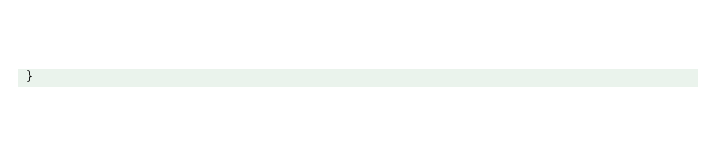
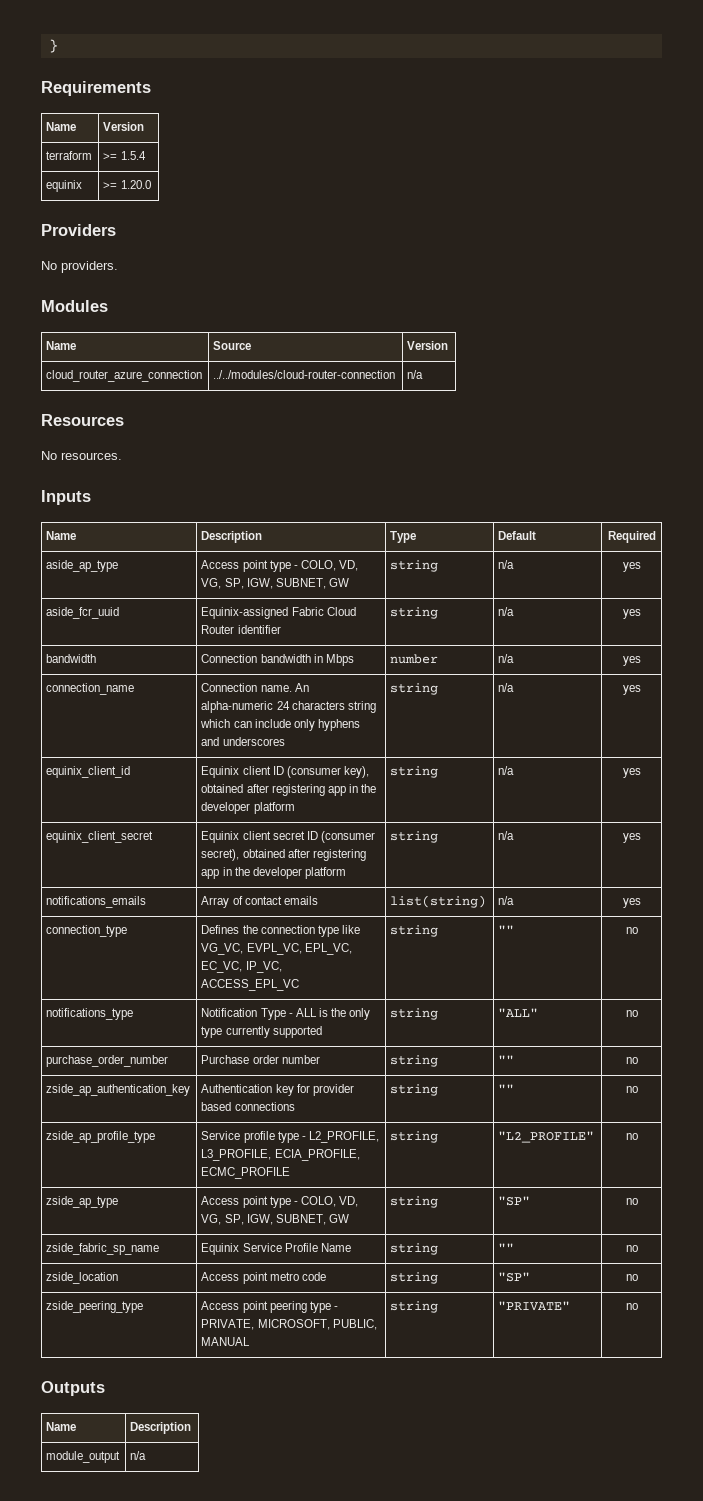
(34, 76) none -> [41,81,151,96] [46,122,77,131] [103,122,145,131] [46,151,93,160] [103,151,146,160] [46,180,83,192] [103,180,151,189] [41,224,116,236] [41,261,118,273] [41,300,108,312] [46,341,77,350] [213,341,252,350] [407,341,449,350] [46,370,203,382] [213,370,396,379] [407,370,424,379] [41,414,124,426] [41,451,122,460] [41,490,91,505] [46,531,77,540] [201,531,263,543] [390,531,417,543] [498,531,537,540] [607,531,656,543] [46,560,119,572] [201,560,358,572] [201,578,349,589] [390,560,439,572] [498,560,515,569] [622,562,641,572] [46,607,120,619] [201,607,356,619] [201,625,281,634] [390,607,439,619] [498,607,515,616] [622,609,641,619] [46,654,97,663] [201,654,354,666] [390,654,439,664] [498,654,515,663] [622,656,641,666] [46,683,135,695] [201,683,309,692] [201,701,376,713] [200,719,360,731] [201,737,285,746] [390,683,439,695] [498,683,515,692] [622,685,641,695] [46,766,131,778] [201,766,369,778] [201,784,376,796] [201,802,295,814] [390,766,439,778] [498,766,515,775] [622,768,641,778] [46,831,154,843] [201,831,375,843] [201,849,366,861] [201,867,346,879] [390,831,439,843] [498,831,515,840] [622,833,641,843] [46,896,147,908] [201,896,318,908] [390,895,487,908] [498,896,515,905] [622,898,641,908] [46,925,128,937] [201,925,360,937] [201,943,352,955] [201,961,282,973] [201,979,300,991] [390,925,439,937] [498,925,515,934] [625,927,638,934] [46,1008,134,1020] [201,1008,371,1020] [201,1026,322,1038] [390,1008,439,1020] [498,1008,539,1017] [625,1010,638,1017] [46,1055,169,1067] [201,1055,320,1064] [390,1055,439,1067] [498,1055,515,1064] [625,1057,638,1064] [46,1084,191,1096] [201,1084,354,1096] [201,1102,295,1111] [390,1084,439,1096] [498,1084,515,1093] [625,1086,638,1093] [46,1131,156,1143] [201,1131,379,1143] [201,1149,360,1161] [201,1167,291,1179] [390,1131,439,1143] [498,1131,595,1143] [625,1133,638,1140] [46,1196,119,1208] [201,1196,358,1208] [201,1214,349,1225] [390,1196,439,1208] [498,1196,531,1206] [625,1198,638,1205] [46,1243,160,1255] [201,1243,351,1255] [390,1243,439,1255] [498,1243,515,1252] [625,1245,638,1252] [46,1272,119,1284] [201,1272,326,1284] [390,1272,439,1284] [498,1272,531,1282] [625,1274,638,1281] [46,1301,144,1313] [201,1301,338,1313] [201,1319,377,1330] [201,1337,251,1346] [390,1301,439,1313] [498,1301,571,1311] [625,1303,638,1310] [41,1381,105,1396] [46,1422,77,1431] [130,1422,192,1434] [46,1451,121,1463] [130,1451,147,1460] // Requirements // Name | Version // terraform | >= 1.5.4 // equinix | >= 1.20.0 // Providers // No providers. // Modules // Name | Source | Version // cloud_router_azure_connection | ../../modules/cloud-router-connection | n/a // Resources // No resources. // Inputs // Name | Description | Type | Default | Required // aside_ap_type | Access point type - COLO, VD, VG, SP, IGW, SUBNET, GW | string | n/a | yes // aside_fcr_uuid | Equinix-assigned Fabric Cloud Router identifier | string | n/a | yes // bandwidth | Connection bandwidth in Mbps | number | n/a | yes // connection_name | Connection name. An alpha-numeric 24 characters string which can include only hyphens and underscores | string | n/a | yes // equinix_client_id | Equinix client ID (consumer key), obtained after registering app in the developer platform | string | n/a | yes // equinix_client_secret | Equinix client secret ID (consumer secret), obtained after registering app in the developer platform | string | n/a | yes // notifications_emails | Array of contact emails | list(string) | n/a | yes // connection_type | Defines the connection type like VG_VC, EVPL_VC, EPL_VC, EC_VC, IP_VC, ACCESS_EPL_VC | string | "" | no // notifications_type | Notification Type - ALL is the only type currently supported | string | "ALL" | no // purchase_order_number | Purchase order number | string | "" | no // zside_ap_authentication_key | Authentication key for provider based connections | string | "" | no // zside_ap_profile_type | Service profile type - L2_PROFILE, L3_PROFILE, ECIA_PROFILE, ECMC_PROFILE | string | "L2_PROFILE" | no // zside_ap_type | Access point type - COLO, VD, VG, SP, IGW, SUBNET, GW | string | "SP" | no // zside_fabric_sp_name | Equinix Service Profile Name | string | "" | no // zside_location | Access point metro code | string | "SP" | no // zside_peering_type | Access point peering type - PRIVATE, MICROSOFT, PUBLIC, MANUAL | string | "PRIVATE" | no // Outputs // Name | Description // module_output | n/a

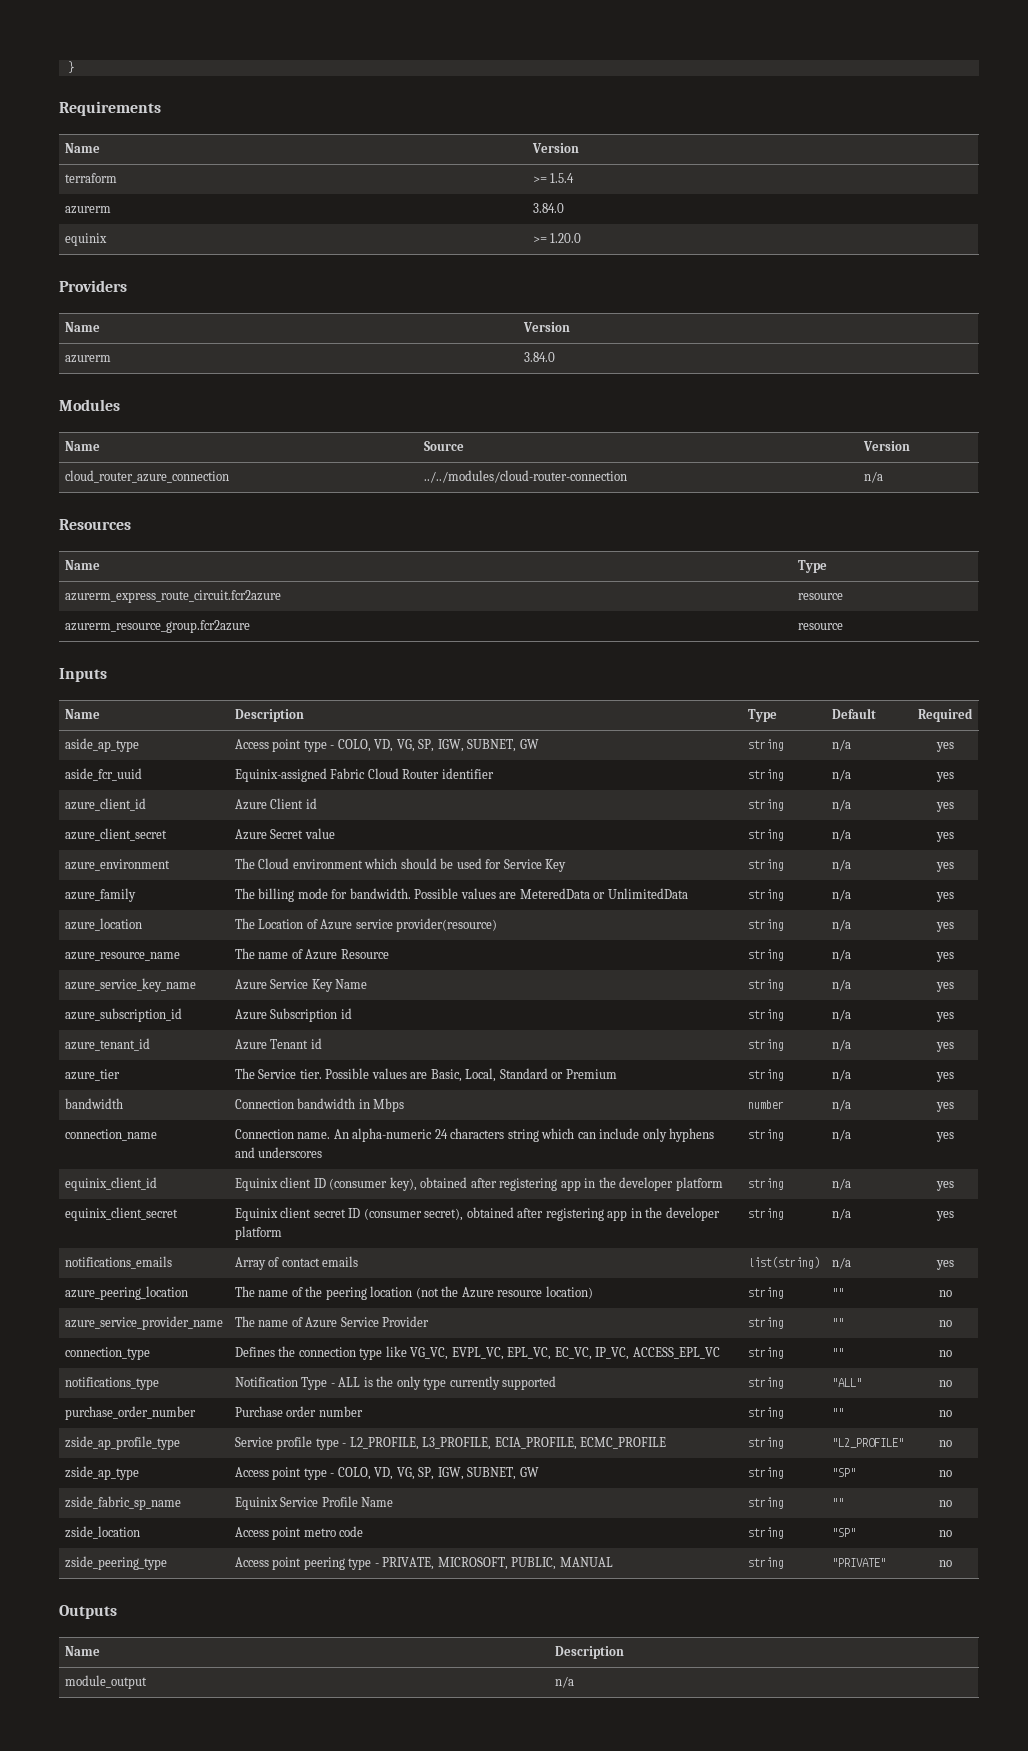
(146, 155) none -> [64,206,111,214] [532,203,564,213] // azurerm | 3.84.0
[41,261,118,273] // No providers. -> [64,322,100,332] [522,322,570,332] [64,355,111,363] [523,352,555,362] // Name | Version // azurerm | 3.84.0
[41,451,122,460] // No resources. -> [64,560,100,570] [797,560,827,573] [64,590,281,603] [797,593,843,600] [64,620,250,633] [797,623,843,630] // Name | Type // azurerm_express_route_circuit.fcr2azure | resource // azurerm_resource_group.fcr2azure | resource
(641, 614) none -> [64,798,146,811] [234,798,317,810] [747,799,784,811] [831,799,851,811] [935,802,954,812] [64,828,167,841] [234,828,335,840] [747,829,784,841] [831,829,851,841] [935,832,954,842] [64,859,170,871] [234,858,567,872] [747,859,784,871] [831,859,851,871] [935,862,954,872] [64,888,136,902] [234,888,688,902] [747,889,784,901] [831,889,851,901] [935,892,954,902] [64,918,142,931] [234,918,498,932] [747,919,784,931] [831,919,851,931] [935,922,954,932] [64,952,180,961] [234,948,389,960] [747,949,784,961] [831,949,851,961] [935,952,954,962] [64,978,196,992] [234,979,368,992] [747,979,784,991] [831,979,851,991] [935,982,954,992] [64,1008,182,1022] [234,1008,352,1022] [747,1009,784,1021] [831,1009,851,1021] [935,1012,954,1022] [64,1038,150,1051] [234,1038,322,1050] [747,1039,784,1051] [831,1039,851,1051] [935,1042,954,1052] [64,1069,120,1081] [234,1068,617,1082] [747,1069,784,1081] [831,1069,851,1081] [935,1072,954,1082] // azure_client_id | Azure Client id | string | n/a | yes // azure_client_secret | Azure Secret value | string | n/a | yes // azure_environment | The Cloud environment which should be used for Service Key | string | n/a | yes // azure_family | The billing mode for bandwidth. Possible values are MeteredData or UnlimitedData | string | n/a | yes // azure_location | The Location of Azure service provider(resource) | string | n/a | yes // azure_resource_name | The name of Azure Resource | string | n/a | yes // azure_service_key_name | Azure Service Key Name | string | n/a | yes // azure_subscription_id | Azure Subscription id | string | n/a | yes // azure_tenant_id | Azure Tenant id | string | n/a | yes // azure_tier | The Service tier. Possible values are Basic, Local, Standard or Premium | string | n/a | yes
(641, 903) none -> [64,1286,188,1300] [234,1286,593,1300] [747,1287,784,1299] [831,1288,844,1297] [938,1290,952,1297] [64,1316,223,1330] [234,1316,430,1328] [747,1317,784,1329] [831,1318,844,1327] [938,1320,952,1327] // azure_peering_location | The name of the peering location (not the Azure resource location) | string | "" | no // azure_service_provider_name | The name of Azure Service Provider | string | "" | no
[46,1084,191,1096] [201,1084,354,1096] [201,1102,295,1111] [390,1084,439,1096] [498,1084,515,1093] [625,1086,638,1093] // zside_ap_authentication_key | Authentication key for provider based connections | string | "" | no -> (952, 1413) none

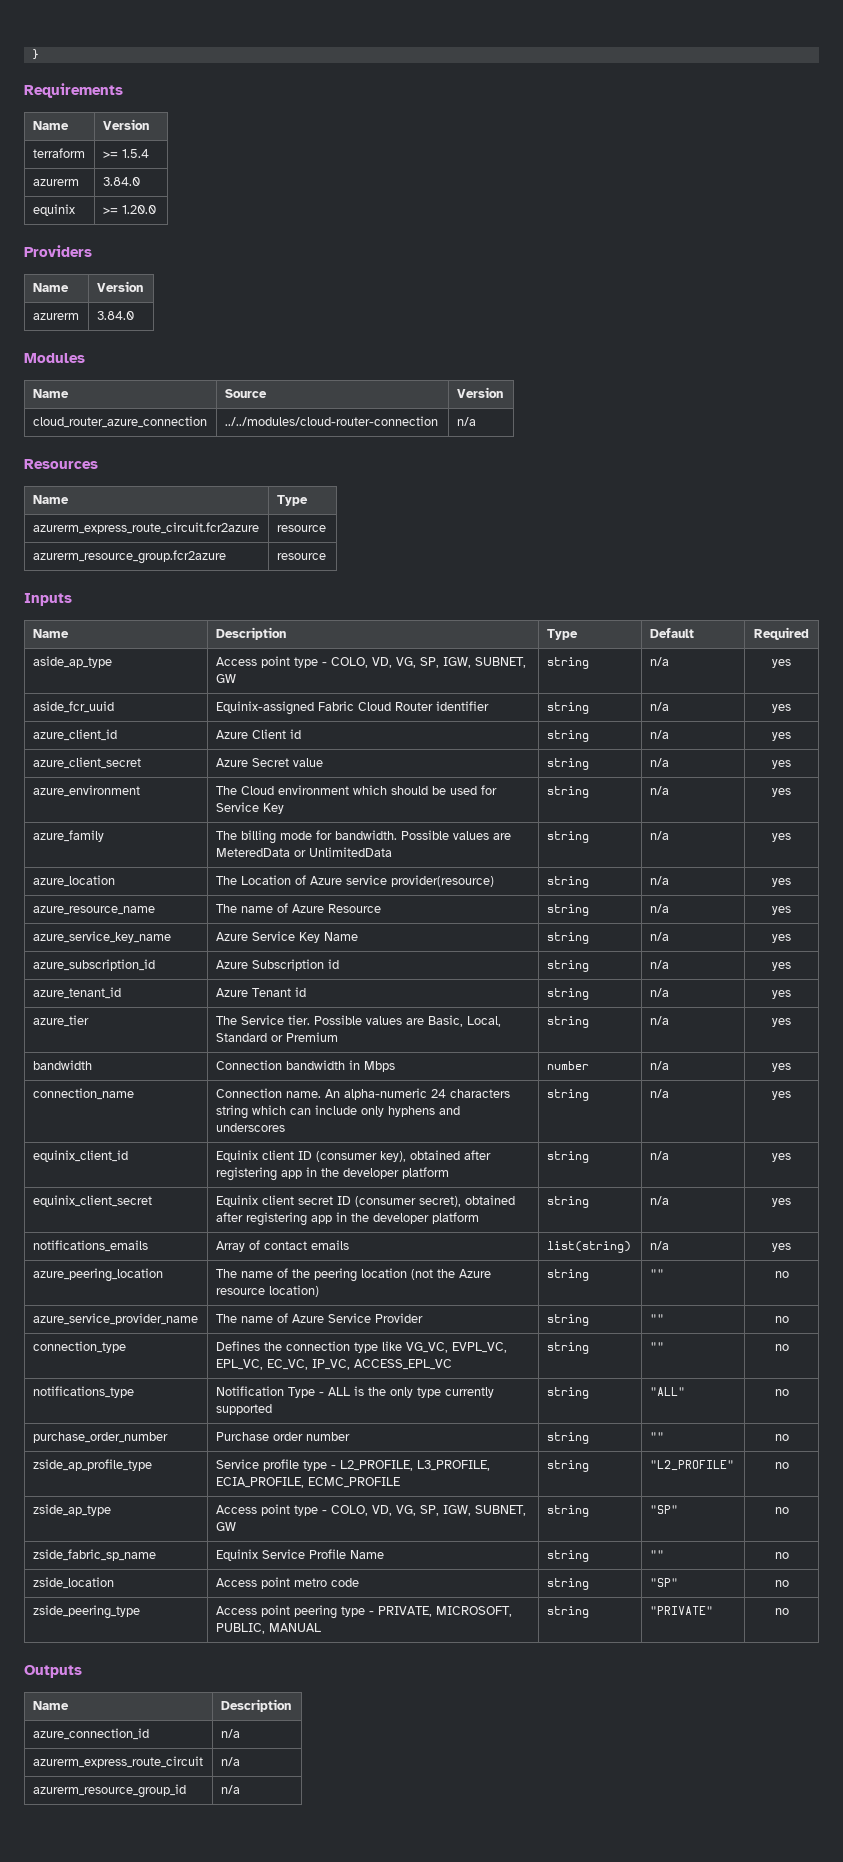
[64,1675,147,1689] [554,1676,574,1688] module_output | n/a -> [32,1728,149,1740] [220,1729,240,1738] [32,1756,203,1768] [220,1757,240,1766] [32,1784,186,1798] [220,1785,240,1794] azure_connection_id | n/a // azurerm_express_route_circuit | n/a // azurerm_resource_group_id | n/a

